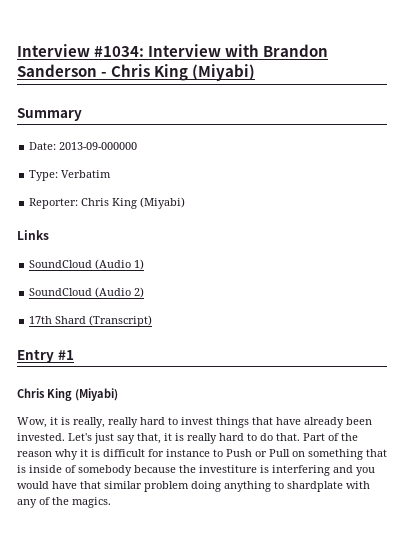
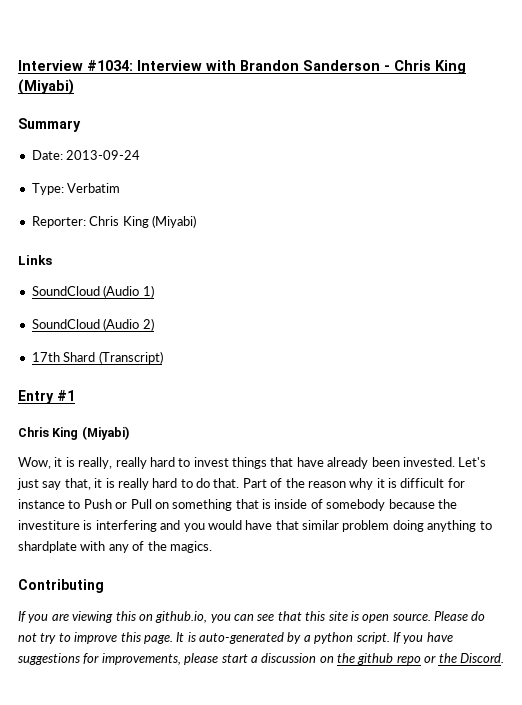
[59,142,138,150] 2013-09-000000 -> [66,150,141,160] 2013-09-24
(111, 502) none -> [18,579,104,593] [18,611,486,623] [18,632,453,644] [18,653,504,665] // Contributing // If you are viewing this on github.io, you can see that this site is open source. Please do not try to improve this page. It is auto-generated by a python script. If you have suggestions for improvements, please start a discussion on the github repo or the Discord.

